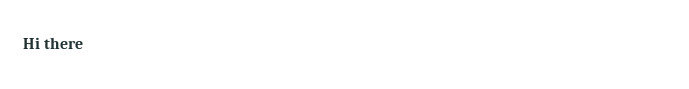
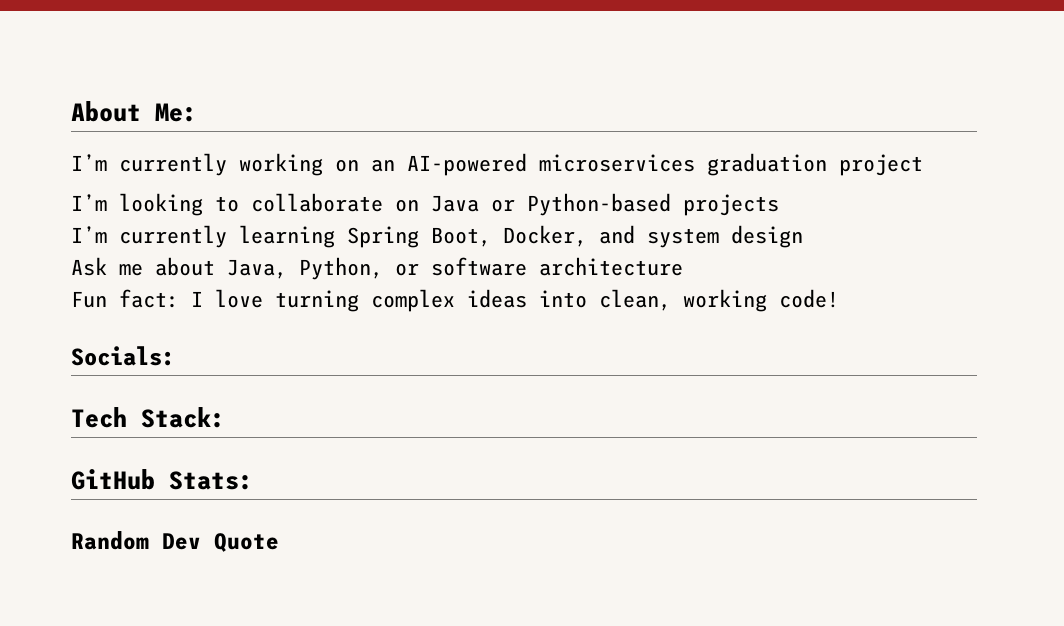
[23,37,84,49] Hi there -> [71,101,197,122] [71,153,923,176] [71,193,779,216] [71,225,803,248] [71,257,683,280] [71,289,839,312] [71,346,175,366] [71,407,225,428] [71,469,253,490] [71,531,279,552] About Me: // I’m currently working on an AI-powered microservices graduation project // I’m looking to collaborate on Java or Python-based projects // I’m currently learning Spring Boot, Docker, and system design // Ask me about Java, Python, or software architecture // Fun fact: I love turning complex ideas into clean, working code! // Socials: // Tech Stack: // GitHub Stats: // Random Dev Quote

